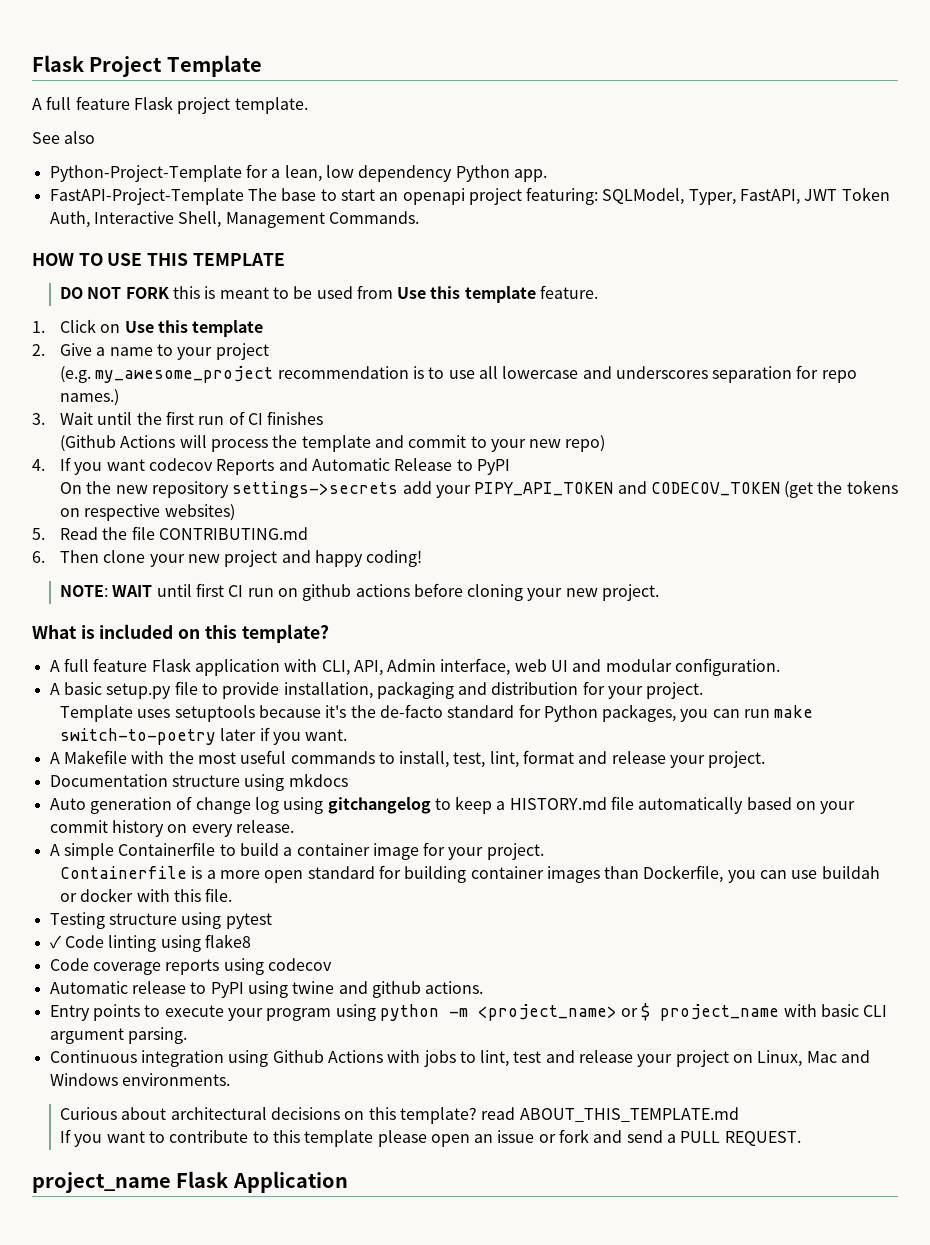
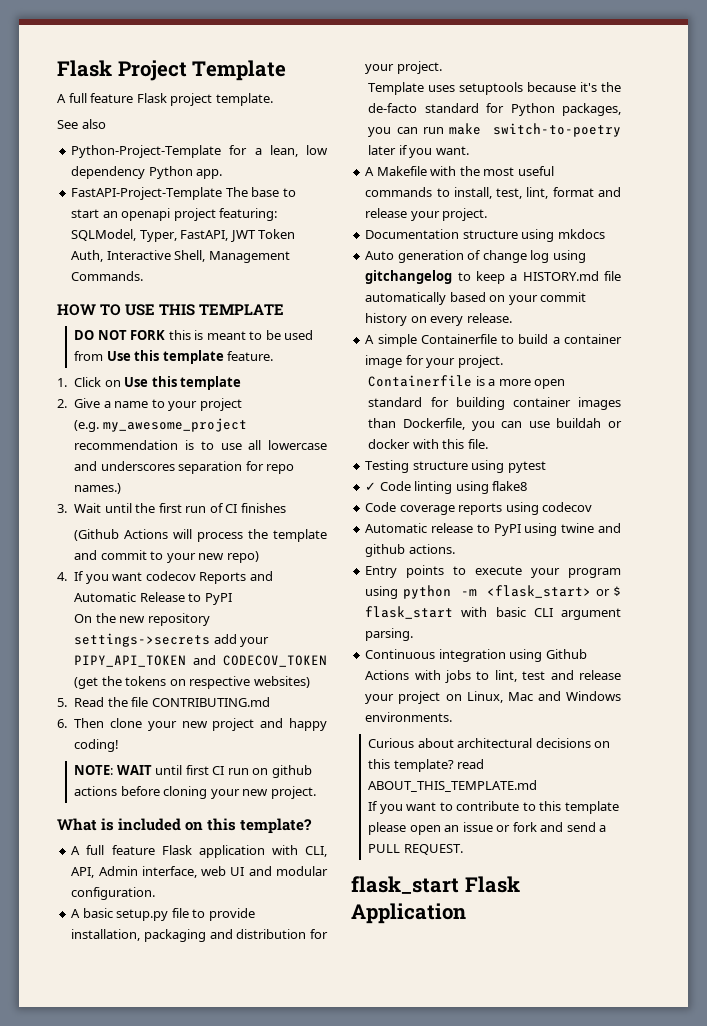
[477,1004,617,1021] <project_name> -> [487,585,592,598] <flask_start>
[660,1004,780,1021] project_name -> [365,606,454,619] flask_start
[32,1172,171,1193] project_name -> [351,876,459,894] flask_start

